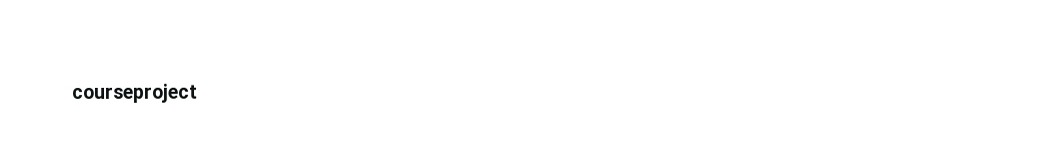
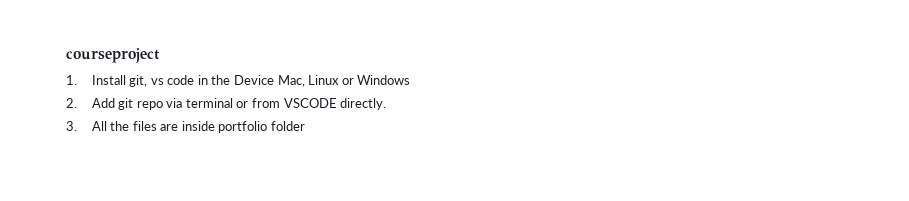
(198, 93) none -> [66,75,411,87] [66,98,387,110] [66,121,305,133] // 1. Install git, vs code in the Device Mac, Linux or Windows // 2. Add git repo via terminal or from VSCODE directly. // 3. All the files are inside portfolio folder

